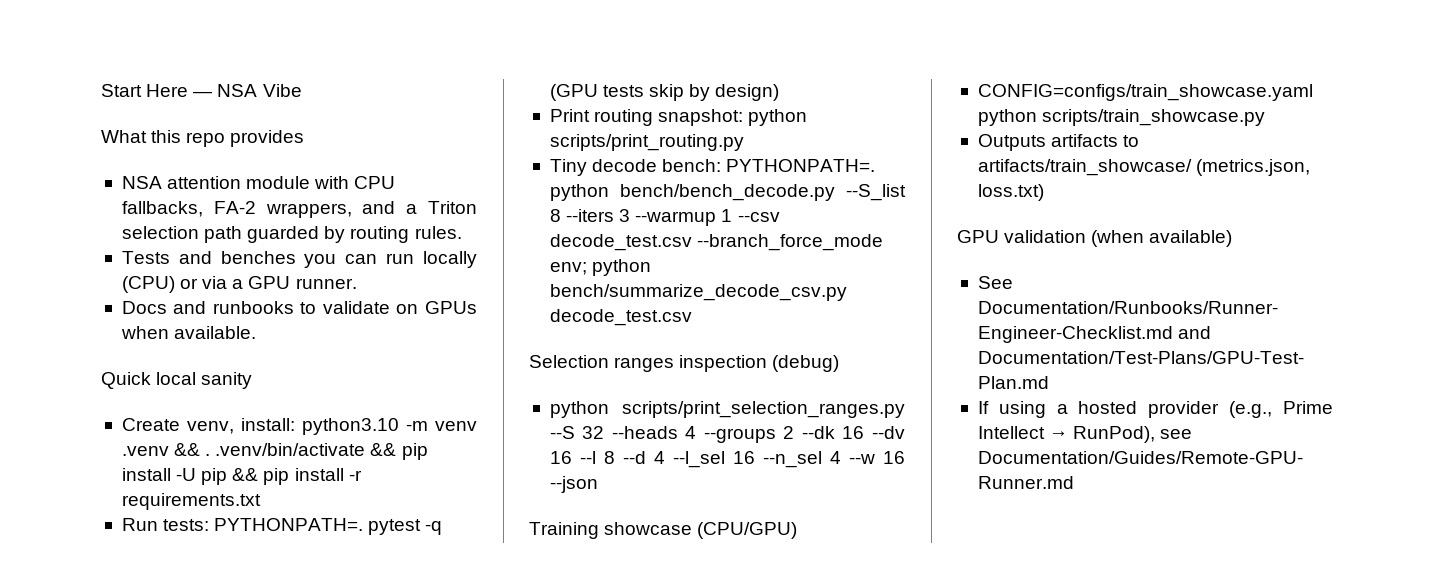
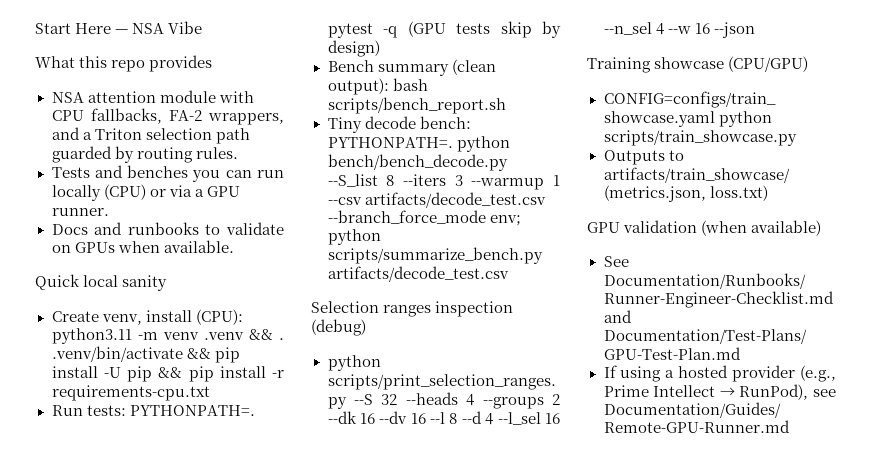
[240,418,399,435] install: python3.10 -> [145,309,243,325] [51,328,132,344] install (CPU): python3.11
[121,493,261,510] requirements.txt -> [51,385,210,401] requirements-cpu.txt
[549,109,808,126] [549,134,744,151] Print routing snapshot: python scripts/print_routing.py -> [327,59,496,76] [327,78,428,95] [327,97,506,114] Bench summary (clean output): bash scripts/bench_report.sh
[549,234,692,251] decode_test.csv -> [364,192,546,208] artifacts/decode_test.csv
[549,284,847,301] [549,309,692,326] bench/summarize_decode_csv.py decode_test.csv -> [327,247,543,264] [327,266,509,282] scripts/summarize_bench.py artifacts/decode_test.csv
[1051,134,1119,147] artifacts -> (665, 157) none

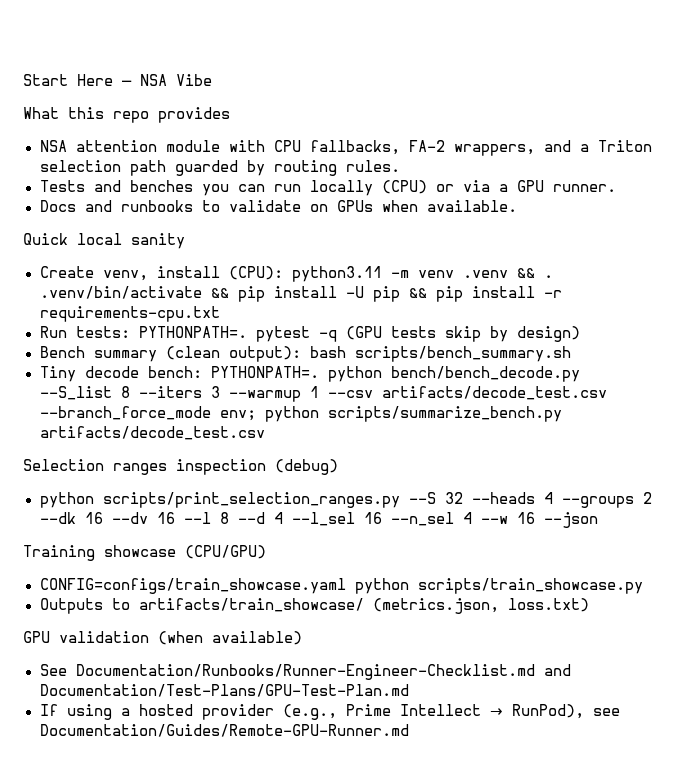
[327,97,506,114] scripts/bench_report.sh -> [354,346,571,362] scripts/bench_summary.sh

